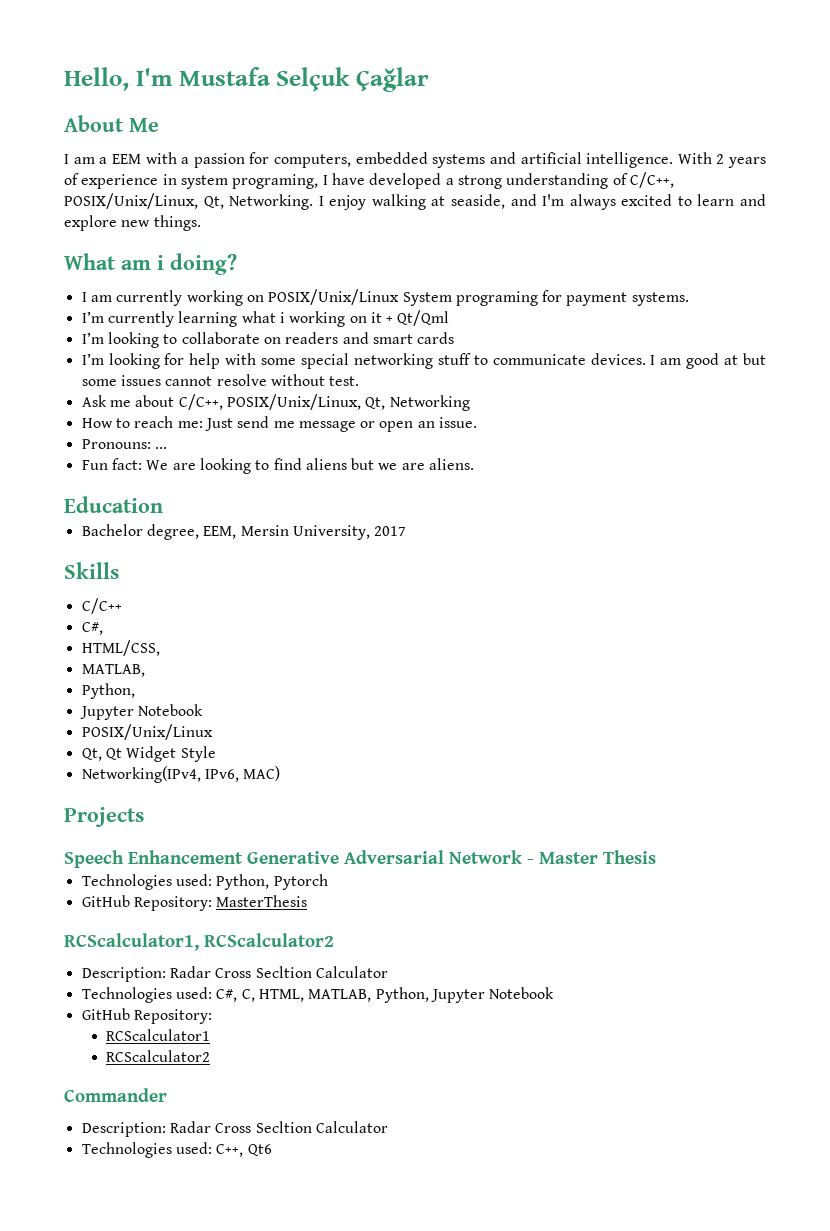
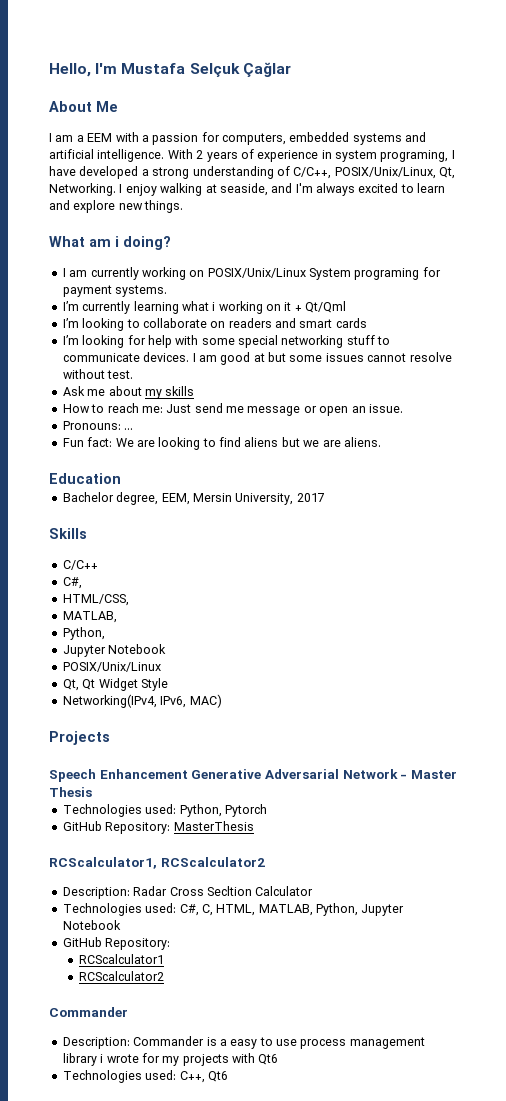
[178,394,470,411] C/C++, POSIX/Unix/Linux, Qt, Networking -> [144,386,195,399] my skills
[169,1121,388,1133] Radar Cross Secltion Calculator -> [133,1036,425,1049] [62,1053,279,1066] Commander is a easy to use process management library i wrote for my projects with Qt6

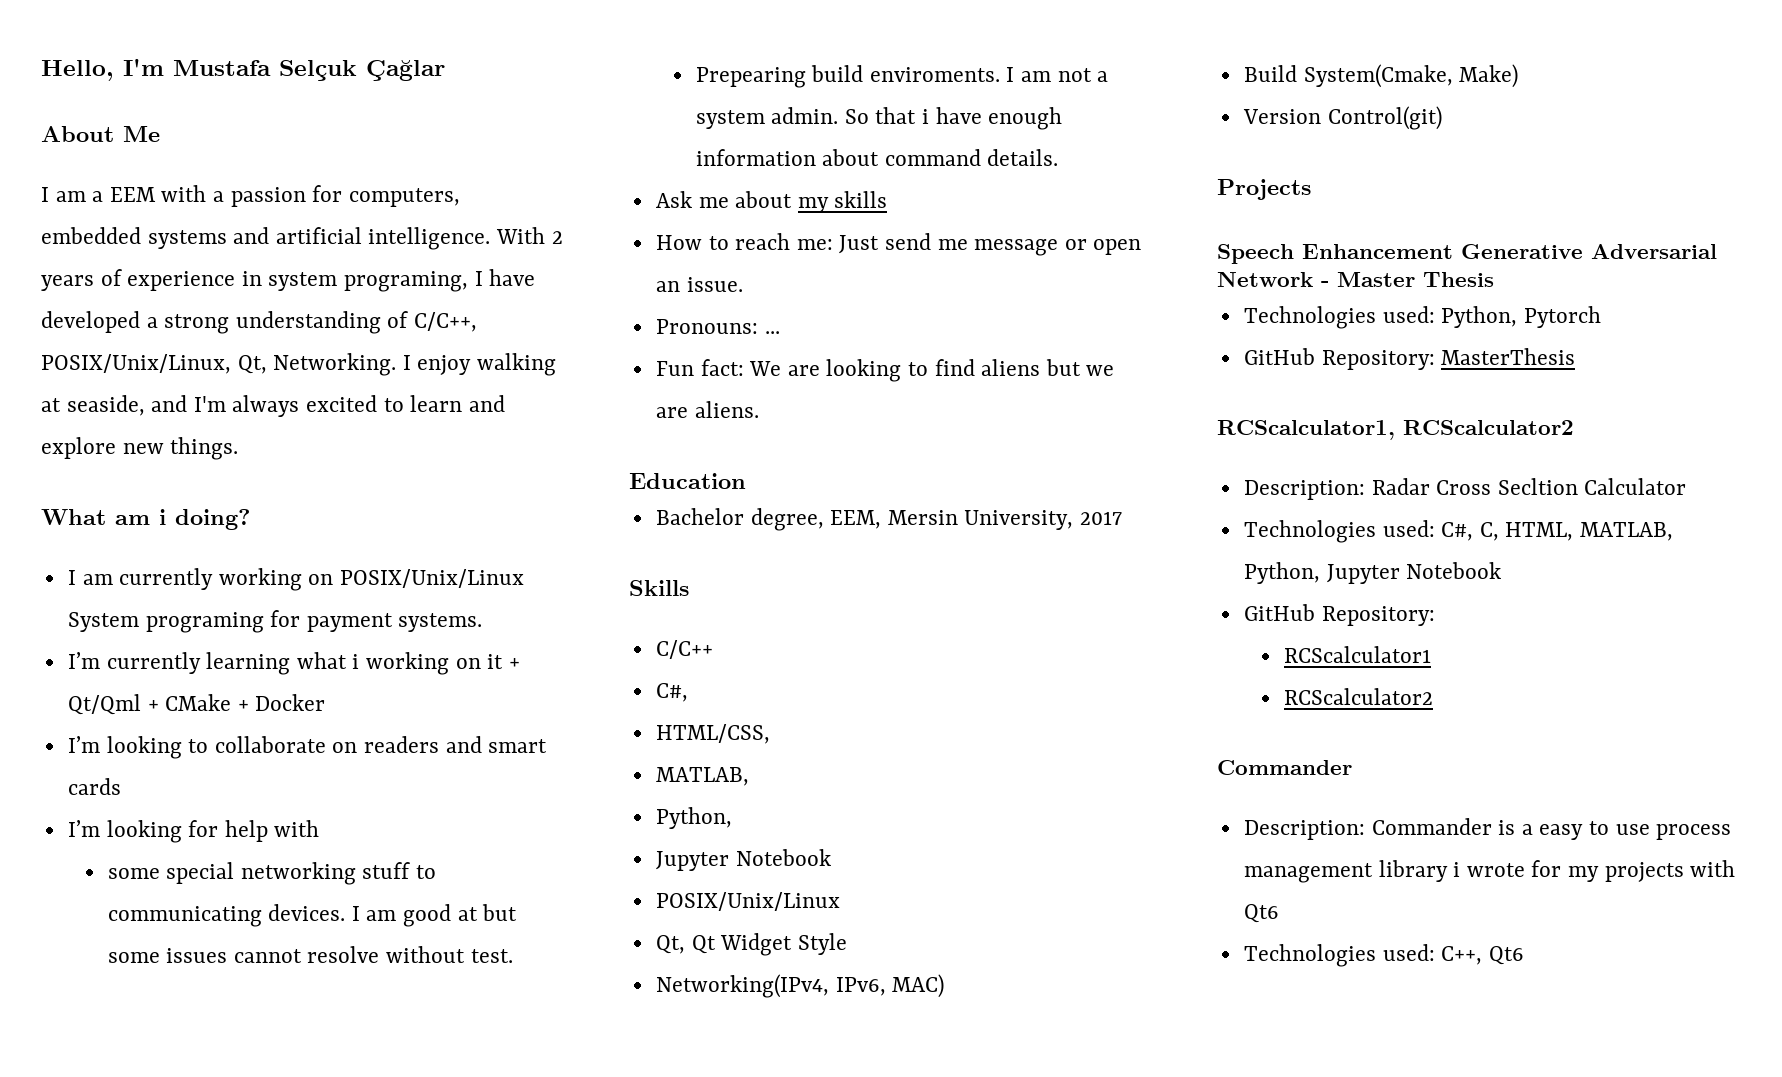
(347, 307) none -> [147,694,326,711] + CMake + Docker
(199, 340) none -> (320, 828) //
[62,353,140,362] communicate -> [107,906,262,927] communicating
(134, 374) none -> [695,65,1109,88] [695,107,1063,130] [695,149,1059,166] // Prepearing build enviroments. I am not a system admin. So that i have enough information about command details.
(222, 701) none -> [1243,64,1519,88] [1242,106,1442,130] // Build System(Cmake, Make) // Version Control(git)

